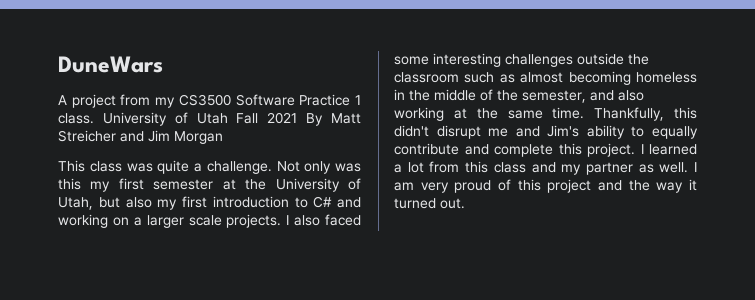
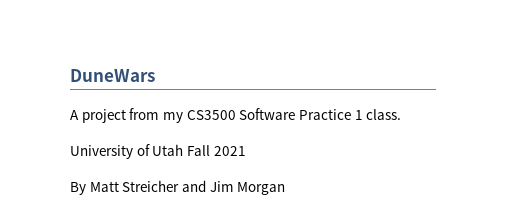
(94, 118) none -> (402, 114) //
(298, 118) none -> (246, 151) //
[58,160,361,174] [58,178,361,192] [58,196,361,210] [58,214,361,228] [394,53,649,67] [394,71,697,85] [394,89,644,103] [394,107,697,121] [394,125,698,139] [394,143,697,157] [394,161,697,175] [394,179,697,193] [394,198,465,209] // This class was quite a challenge. Not only was this my first semester at the University of Utah, but also my first introduction to C# and working on a larger scale projects. I also faced some interesting challenges outside the classroom such as almost becoming homeless in the middle of the semester, and also working at the same time. Thankfully, this didn't disrupt me and Jim's ability to equally contribute and complete this project. I learned a lot from this class and my partner as well. I am very proud of this project and the way it turned out. -> (286, 188) none

